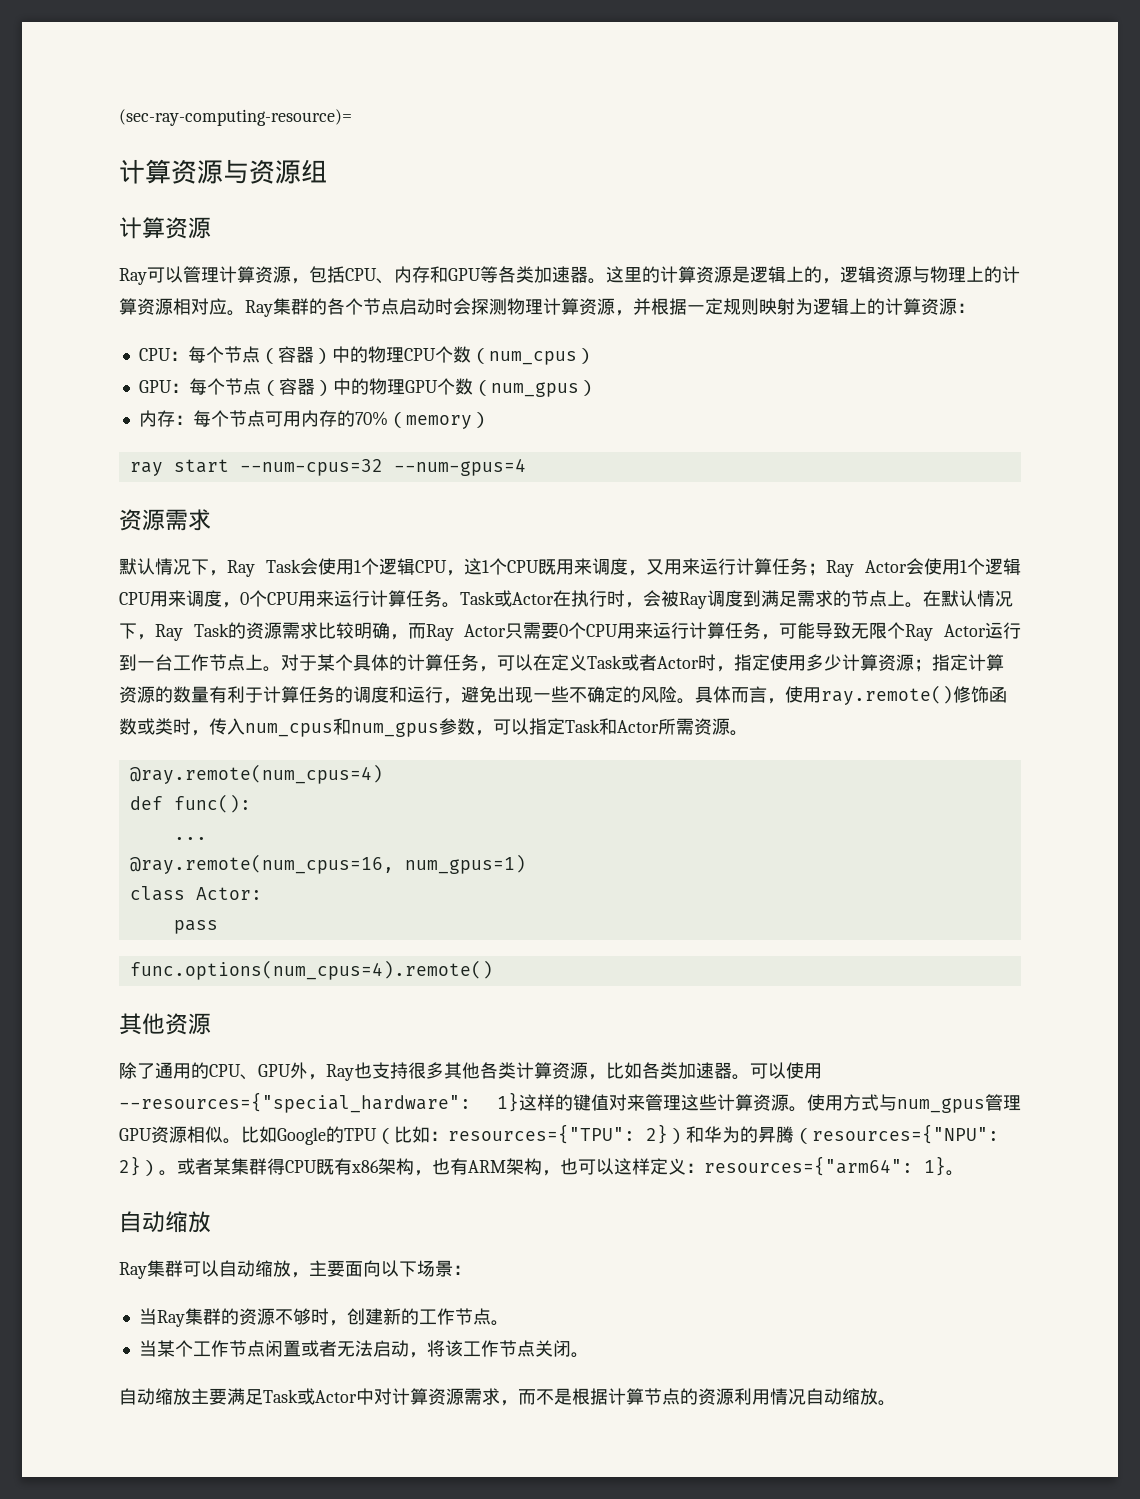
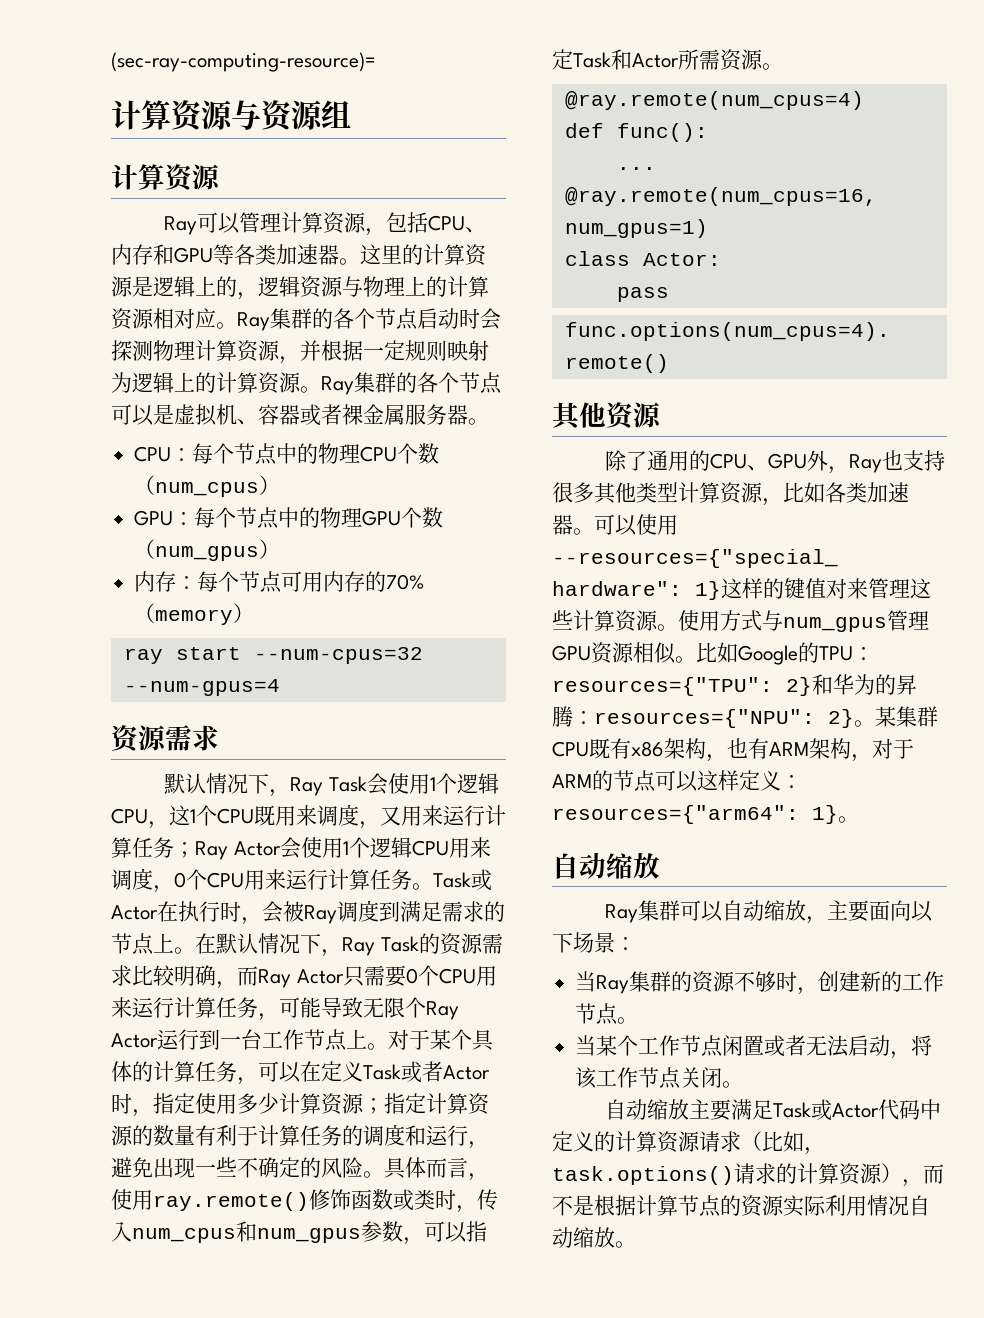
[957,303,975,313] ： -> [300,372,502,395] [111,404,489,426] 。Ray集群的各个节点可以是虚拟机、容器或者裸金属服务器。
[259,346,332,364] （容器） -> (278, 454) none
[260,378,333,396] （容器） -> (280, 518) none
[480,1062,516,1079] 各类 -> [636,482,678,503] 类型
[376,1126,430,1144] （比如 -> (853, 653) none
[668,1128,686,1144] ） -> (812, 686) none
[794,1128,812,1144] （ -> [573,710,594,724] ：
[141,1158,285,1176] ）。或者某集群得 -> [854,706,938,727] 。某集群
[560,1158,578,1175] 也 -> [872,738,914,759] [552,770,656,792] 对于ARM的节点
[356,1388,500,1405] 中对计算资源需求 -> [878,1099,942,1120] [552,1131,825,1155] [552,1163,902,1185] 代码中定义的计算资源请求（比如，task.options()请求的计算资源）
(734, 1396) none -> [783,1195,826,1217] 实际

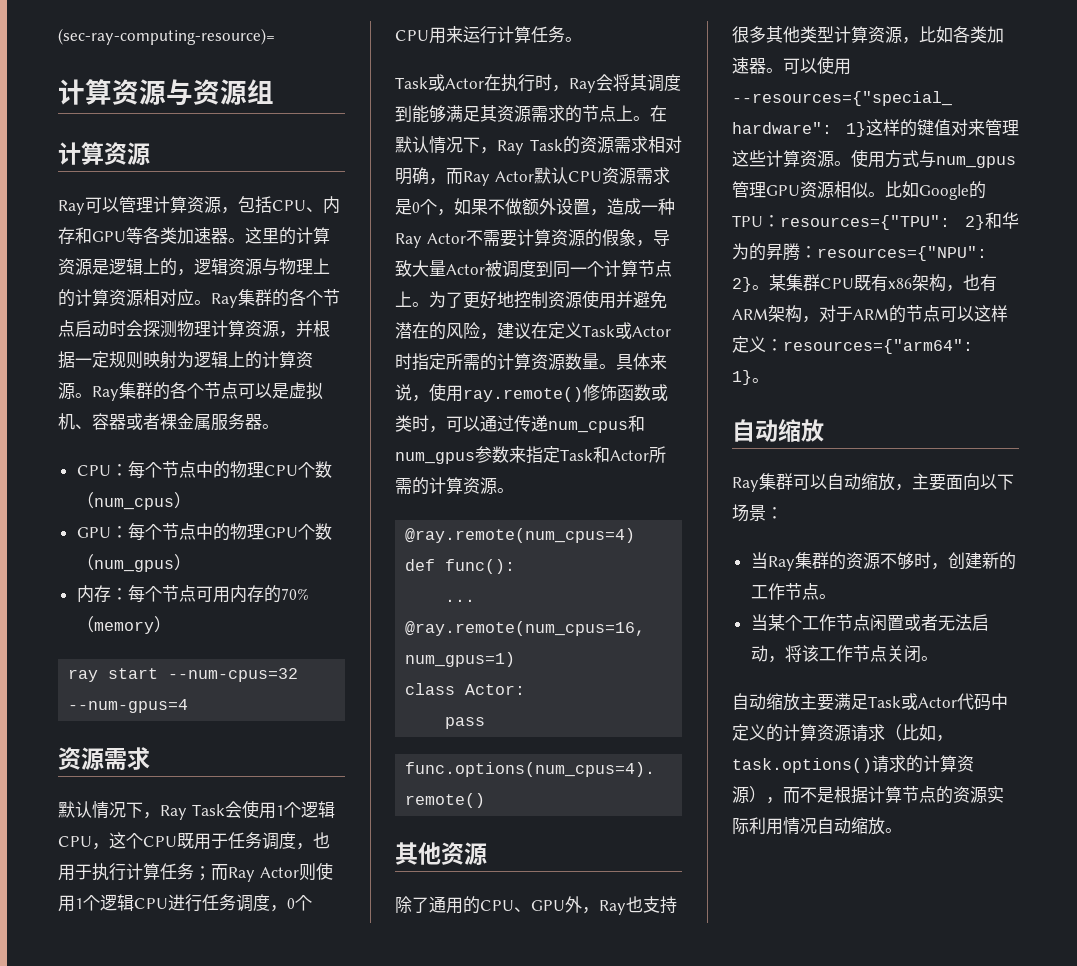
[190,809,196,823] 1 -> (126, 840) none
[296,804,465,829] 来调度，又用来运 -> [211,832,330,850] [58,863,109,881] 于任务调度，也用于执
[195,837,491,860] Ray Actor会使用1个逻辑CPU用来 -> [211,862,333,882] [58,894,236,912] 而Ray Actor则使用1个逻辑CPU进行任务
(433, 886) none -> (582, 39) //
[262,900,442,924] 会被Ray调度到满足 -> [569,74,681,93] [395,105,531,123] Ray会将其调度到能够满足其资源
[132,965,175,986] 比较 -> [648,136,682,153] 相对
[342,965,497,987] [111,997,459,1021] [111,1029,494,1051] [111,1061,490,1085] [111,1093,490,1117] [111,1124,489,1149] [111,1157,468,1179] 只需要0个CPU用来运行计算任务，可能导致无限个Ray Actor运行到一台工作节点上。对于某个具体的计算任务，可以在定义Task或者Actor时，指定使用多少计算资源；指定计算资源的数量有利于计算任务的调度和运行，避免出现一些不确定的风险。具体而言 -> [533,167,670,185] [395,198,675,216] [395,229,670,248] [395,260,672,278] [395,290,667,309] [395,322,671,340] [395,353,667,371] [395,384,412,401] 默认CPU资源需求是0个，如果不做额外设置，造成一种Ray Actor不需要计算资源的假象，导致大量Actor被调度到同一个计算节点上。为了更好地控制资源使用并避免潜在的风险，建议在定义Task或Actor时指定所需的计算资源数量。具体来说
[477,1189,498,1210] [111,1221,132,1242] 传入 -> [446,415,548,432] 可以通过传递
[403,1221,467,1245] ，可以 -> [509,446,526,463] 来
(720, 59) none -> [412,477,463,495] 的计算

